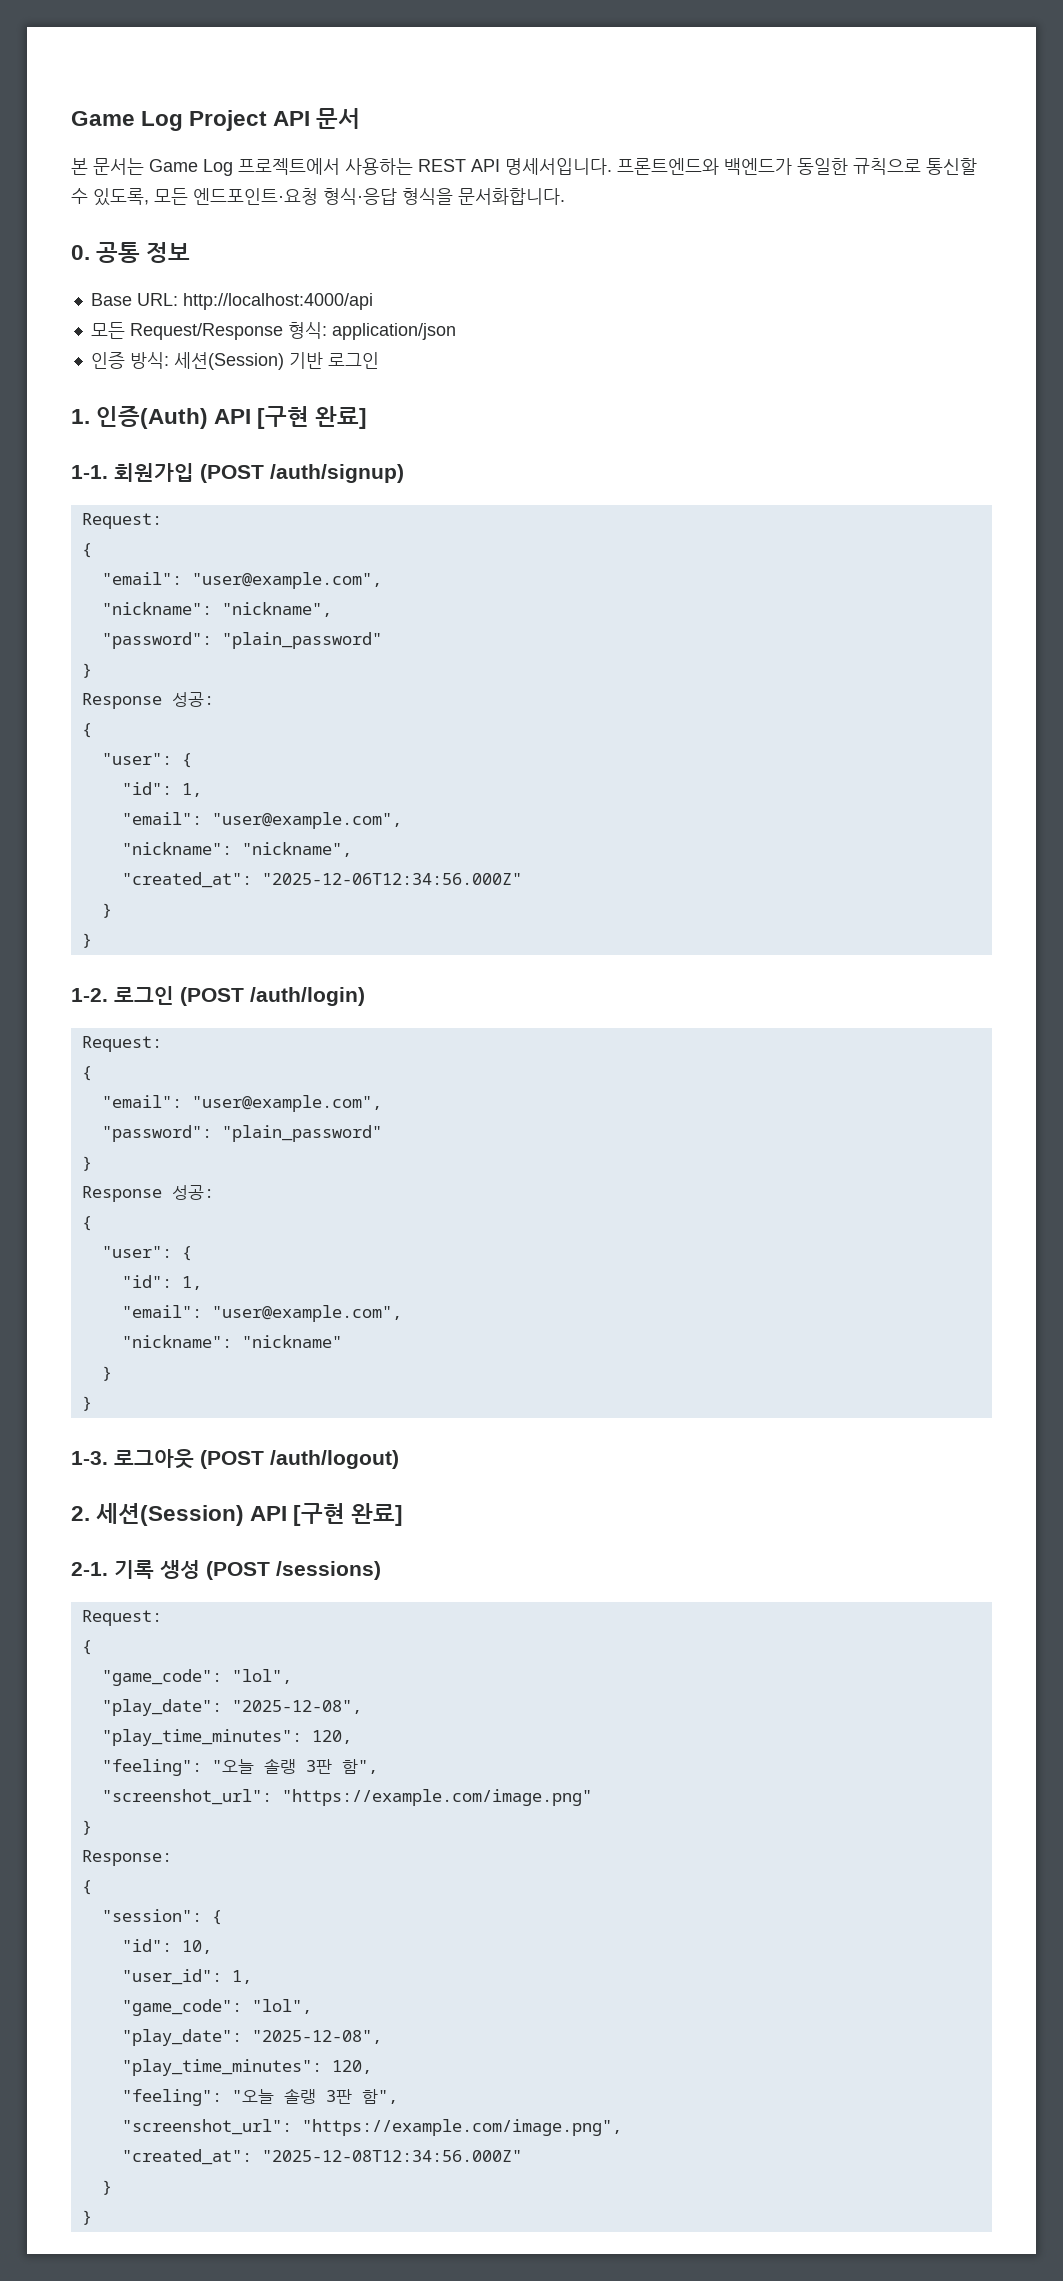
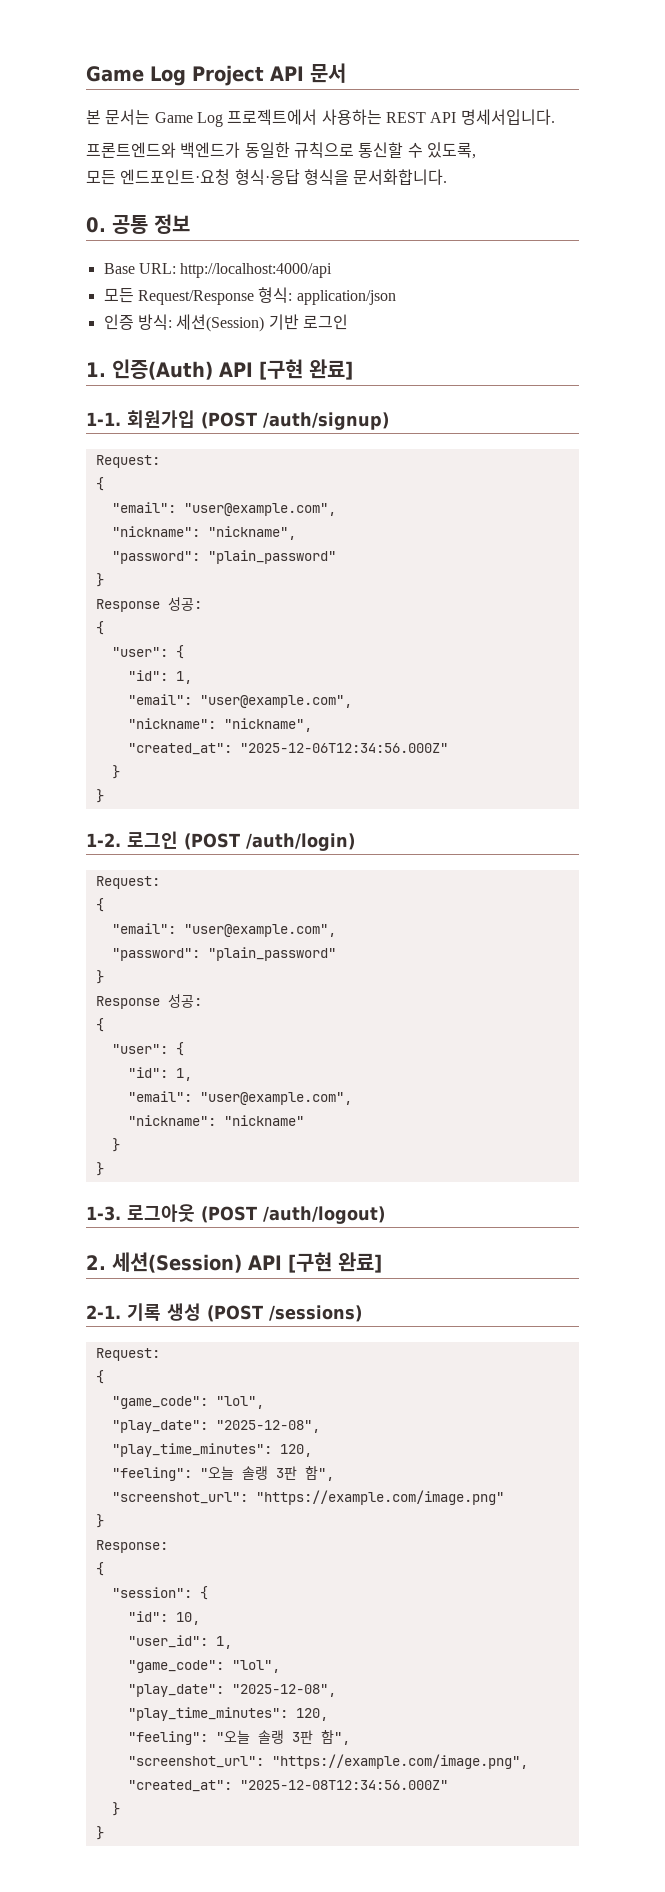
(612, 166) none -> (555, 117) //
(149, 197) none -> (476, 150) //

